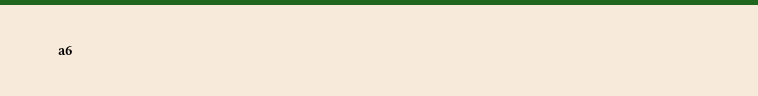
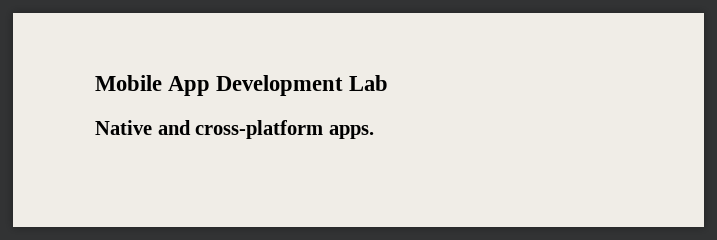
[58,46,72,55] a6 -> [95,75,389,96] [95,120,374,139] Mobile App Development Lab // Native and cross-platform apps.

